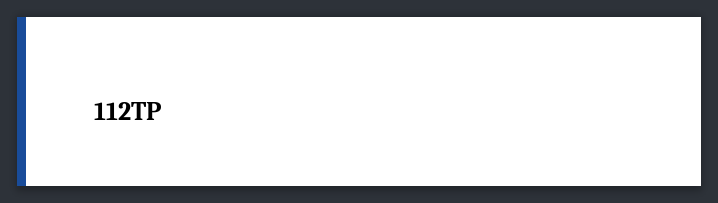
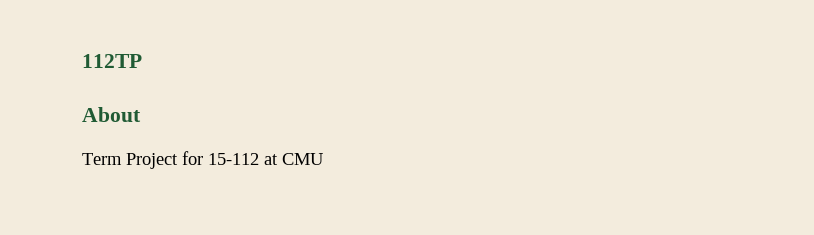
(161, 111) none -> [82,107,141,122] [82,151,323,169] // About // Term Project for 15-112 at CMU

